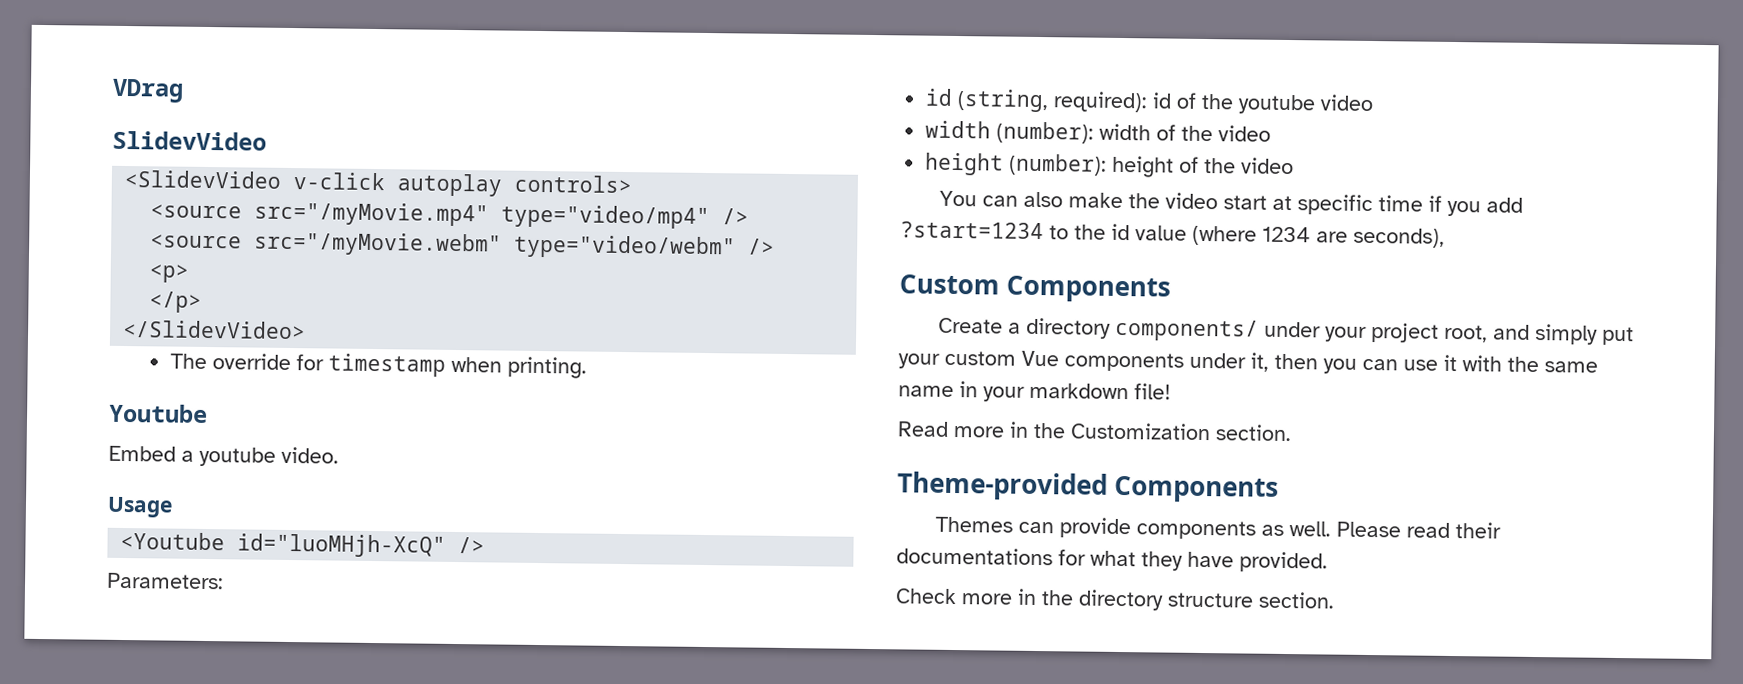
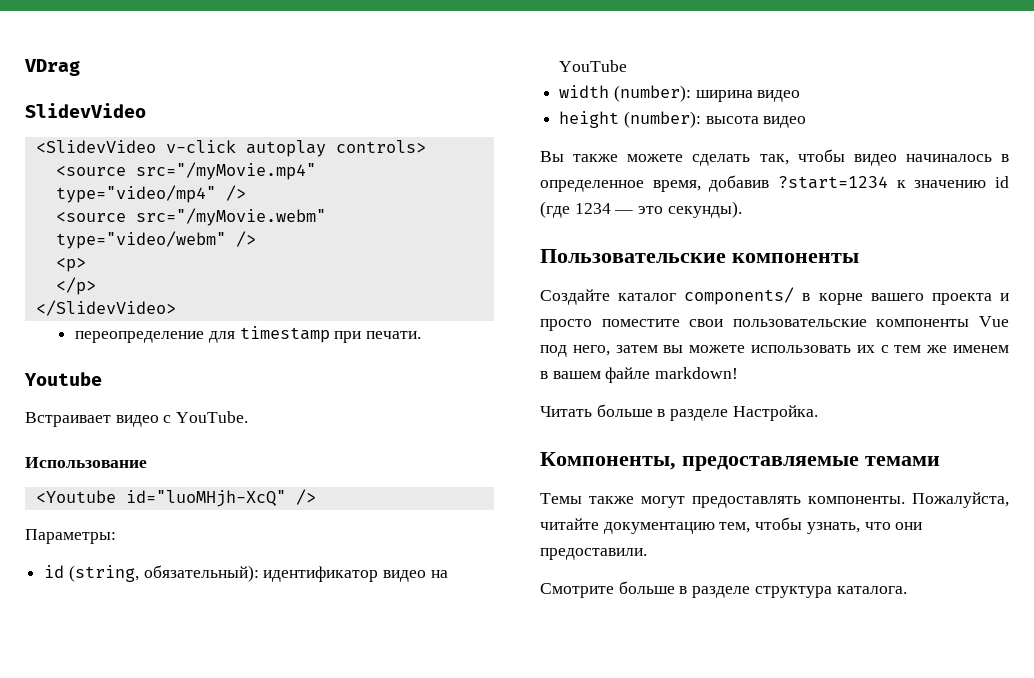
[170,353,588,379] [108,403,208,424] [108,445,339,467] [107,496,173,518] The override for timestamp when printing. // Youtube // Embed a youtube video. // Usage -> [75,326,421,343] [24,372,102,386] [25,411,249,427] [25,457,147,468] переопределение для timestamp при печати. // Youtube // Встраивает видео с YouTube. // Использование
[106,572,224,590] Parameters: -> [25,529,116,544] Параметры:
[1053,91,1375,115] [925,120,1272,144] [925,152,1295,178] [938,190,1523,217] [900,221,1445,248] [899,274,1172,303] [937,317,1634,346] [898,350,1598,374] [898,381,1171,402] [897,421,1292,442] [897,471,1280,503] [934,516,1501,540] [896,547,1328,573] [895,588,1335,611] required): id of the youtube video // width (number): width of the video // height (number): height of the video // You can also make the video start at specific time if you add ?start=1234 to the id value (where 1234 are seconds), // Custom Components // Create a directory components/ under your project root, and simply put your custom Vue components under it, then you can use it with the same name in your markdown file! // Read more in the Customization section. // Theme-provided Components // Themes can provide components as well. Please read their documentations for what they have provided. // Check more in the directory structure section. -> [143,565,448,582] [559,60,628,72] [559,85,801,102] [559,111,807,128] [540,149,1009,166] [540,175,1010,192] [540,201,742,218] [540,249,859,263] [540,287,1010,305] [540,316,1009,331] [540,345,1009,357] [540,367,739,383] [540,404,818,421] [540,452,940,471] [540,492,1009,508] [540,517,923,534] [540,548,647,560] [540,581,907,598] обязательный): идентификатор видео на YouTube // width (number): ширина видео // height (number): высота видео // Вы также можете сделать так, чтобы видео начиналось в определенное время, добавив ?start=1234 к значению id (где 1234 — это секунды). // Пользовательские компоненты // Создайте каталог components/ в корне вашего проекта и просто поместите свои пользовательские компоненты Vue под него, затем вы можете использовать их с тем же именем в вашем файле markdown! // Читать больше в разделе Настройка. // Компоненты, предоставляемые темами // Темы также могут предоставлять компоненты. Пожалуйста, читайте документацию тем, чтобы узнать, что они предоставили. // Смотрите больше в разделе структура каталога.

